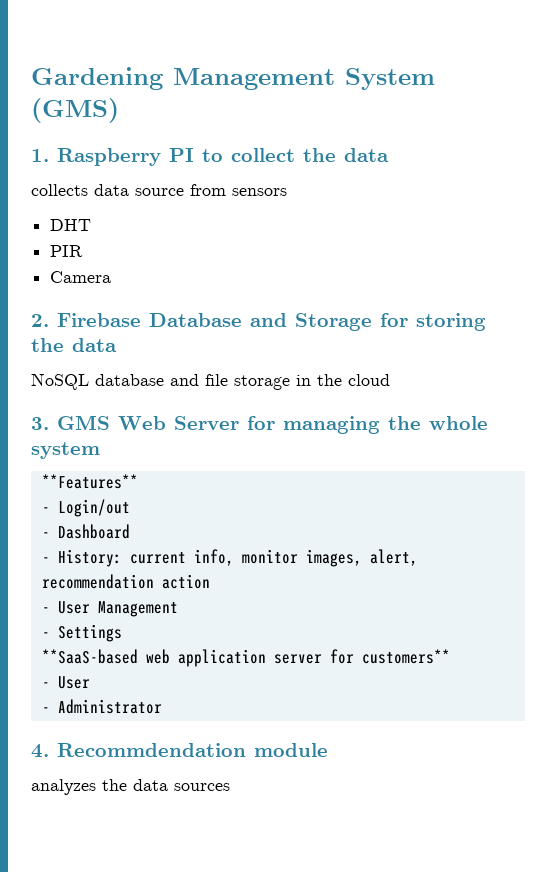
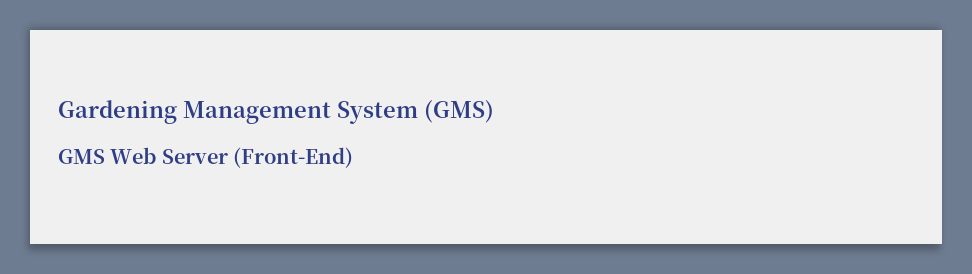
[31,148,389,166] [31,184,287,196] [50,219,92,231] [50,245,84,257] [50,271,112,283] [31,313,486,331] [31,338,117,352] [31,373,390,390] [31,415,488,434] [31,442,100,459] [41,474,138,489] [41,499,130,517] [41,524,130,539] [41,549,418,567] [41,574,210,589] [41,601,178,617] [41,624,122,642] [41,649,450,667] [41,676,90,689] [41,699,162,714] [31,743,328,758] [31,779,230,795] 1. Raspberry PI to collect the data // collects data source from sensors // DHT // PIR // Camera // 2. Firebase Database and Storage for storing the data // NoSQL database and file storage in the cloud // 3. GMS Web Server for managing the whole system // **Features** // - Login/out // - Dashboard // - History: current info, monitor images, alert, recommendation action // - User Management // - Settings // **SaaS-based web application server for customers** // - User // - Administrator // 4. Recommdendation module // analyzes the data sources -> [58,147,354,168] GMS Web Server (Front-End)

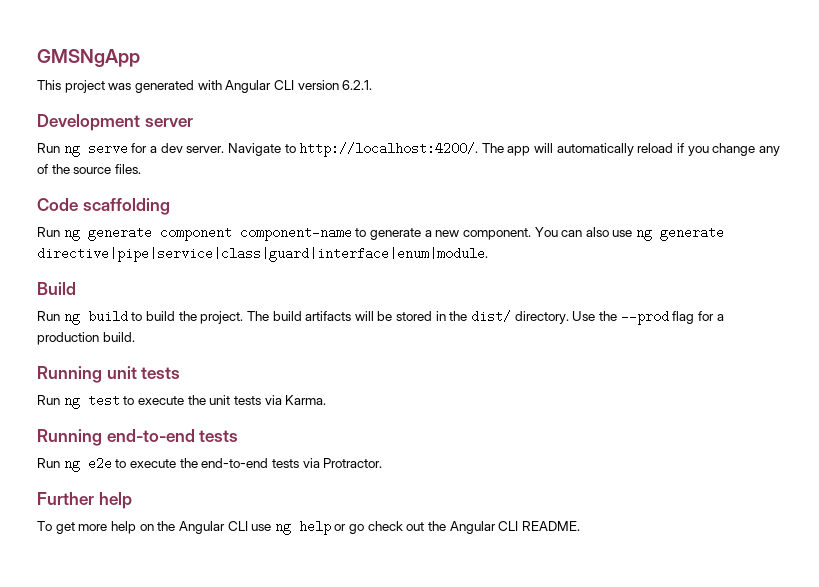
[58,100,494,124] [58,147,354,168] Gardening Management System (GMS) // GMS Web Server (Front-End) -> [37,49,140,67] [37,80,373,93] [37,114,193,131] [37,142,780,157] [37,164,141,174] [37,198,170,215] [37,226,725,241] [37,247,488,262] [37,282,76,295] [37,310,724,325] [37,332,135,345] [37,366,181,383] [37,394,327,409] [37,429,239,446] [37,457,383,472] [37,492,132,509] [37,520,580,535] GMSNgApp // This project was generated with Angular CLI version 6.2.1. // Development server // Run ng serve for a dev server. Navigate to http://localhost:4200/. The app will automatically reload if you change any of the source files. // Code scaffolding // Run ng generate component component-name to generate a new component. You can also use ng generate directive|pipe|service|class|guard|interface|enum|module. // Build // Run ng build to build the project. The build artifacts will be stored in the dist/ directory. Use the --prod flag for a production build. // Running unit tests // Run ng test to execute the unit tests via Karma. // Running end-to-end tests // Run ng e2e to execute the end-to-end tests via Protractor. // Further help // To get more help on the Angular CLI use ng help or go check out the Angular CLI README.

